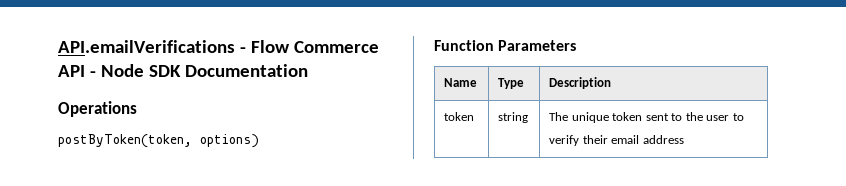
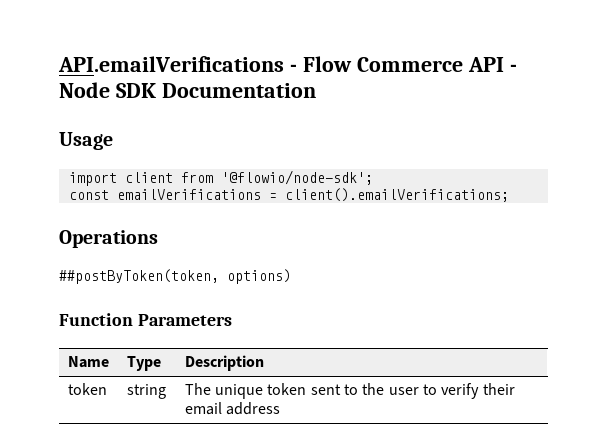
(308, 70) none -> [59,132,113,150] [68,170,373,186] [68,188,509,202] // Usage // import client from '@flowio/node-sdk'; // const emailVerifications = client().emailVerifications;
[58,134,192,148] postByToken(token, -> [59,269,219,284] ##postByToken(token,

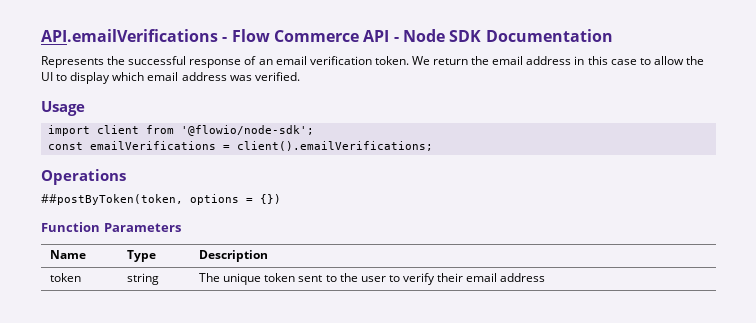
(316, 90) none -> [41,56,704,68] [41,72,300,84] // Represents the successful response of an email verification token. We return the email address in this case to allow the UI to display which email address was verified.
[227,269,291,284] options) -> [190,194,281,205] options = {})

